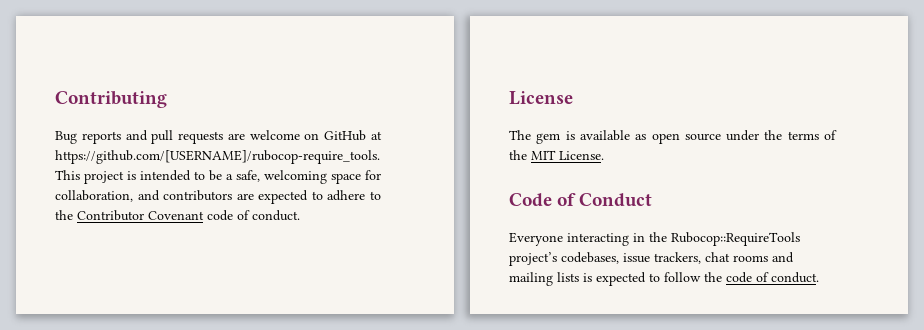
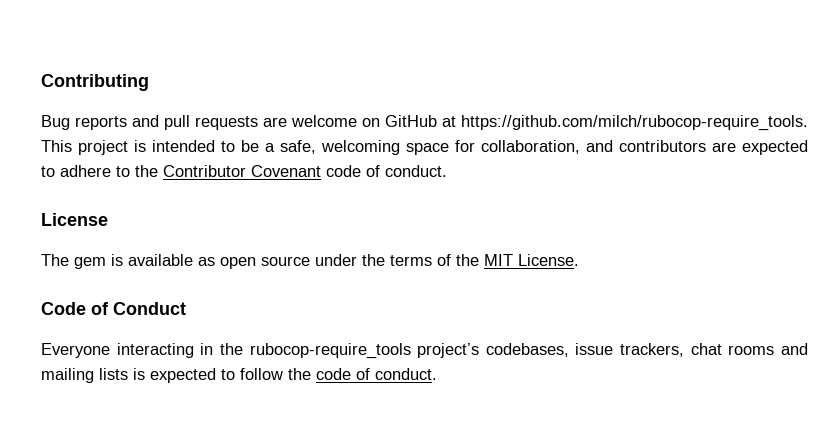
[55,150,380,164] https://github.com/[USERNAME]/rubocop-require_tools. -> [461,115,808,131] https://github.com/milch/rubocop-require_tools.
[671,232,800,246] Rubocop::RequireTools -> [249,343,411,359] rubocop-require_tools

